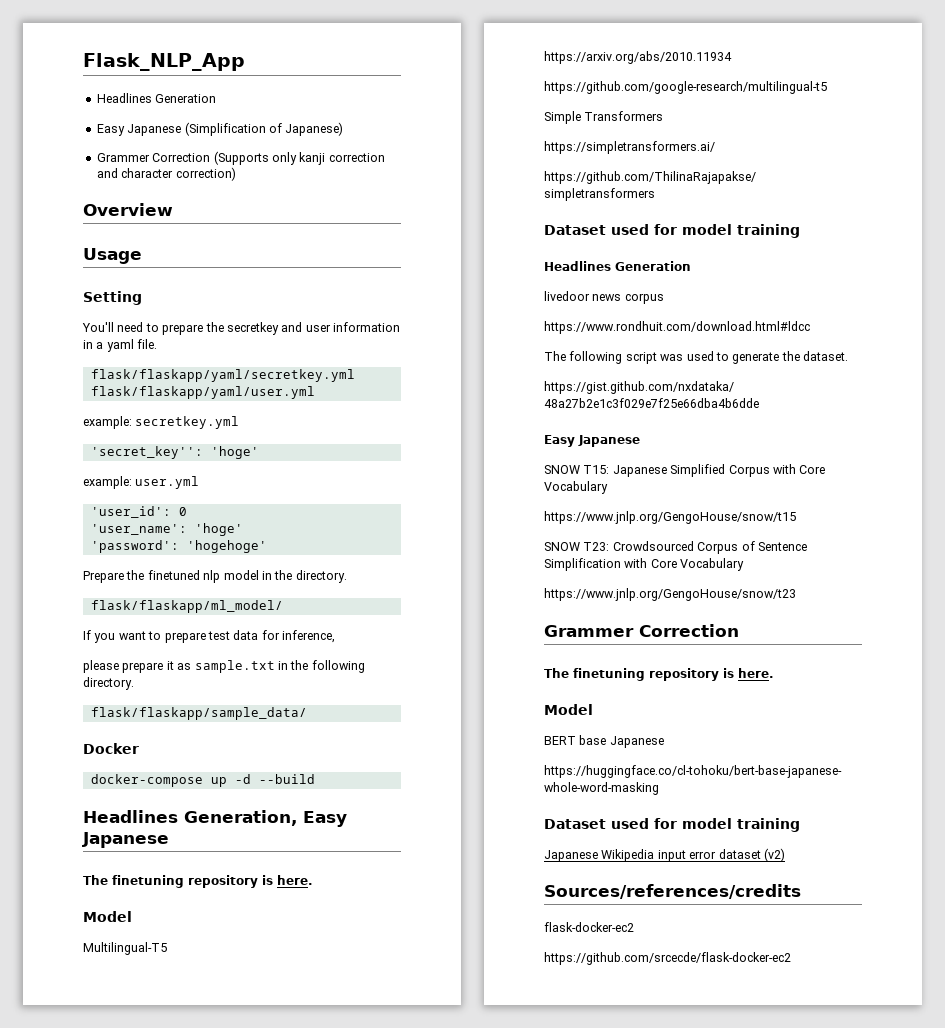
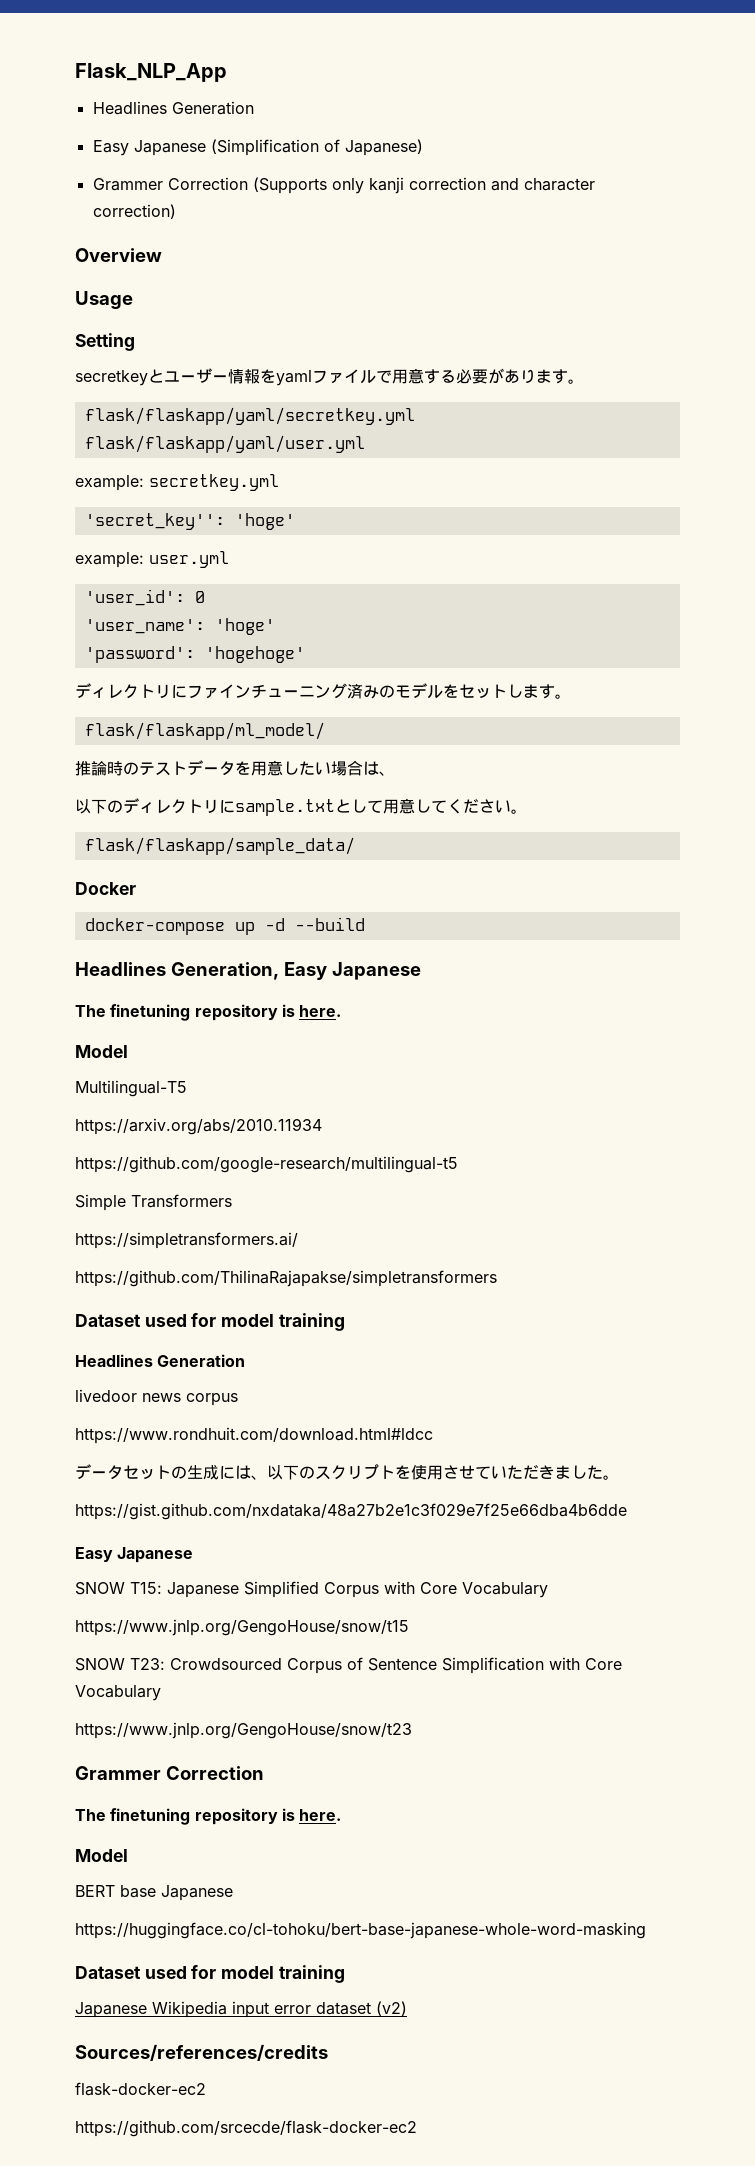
[82,322,400,335] [83,339,158,352] You'll need to prepare the secretkey and user information in a yaml file. -> [75,368,584,386] secretkeyとユーザー情報をyamlファイルで用意する必要があります。
[83,570,347,583] [90,600,283,613] [83,630,335,643] [83,660,365,673] [83,677,134,690] Prepare the finetuned nlp model in the directory. // flask/flaskapp/ml_model/ // If you want to prepare test data for inference, // please prepare it as sample.txt in the following directory. -> [75,683,571,699] [84,722,325,740] [75,760,395,776] [75,798,527,816] ディレクトリにファインチューニング済みのモデルをセットします。 // flask/flaskapp/ml_model/ // 推論時のテストデータを用意したい場合は、 // 以下のディレクトリにsample.txtとして用意してください。
[544,351,848,364] The following script was used to generate the dataset. -> [75,1464,619,1480] データセットの生成には、以下のスクリプトを使用させていただきました。

